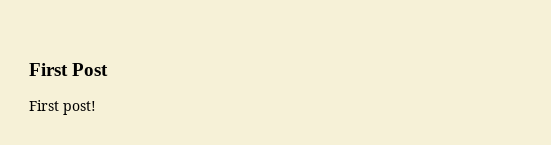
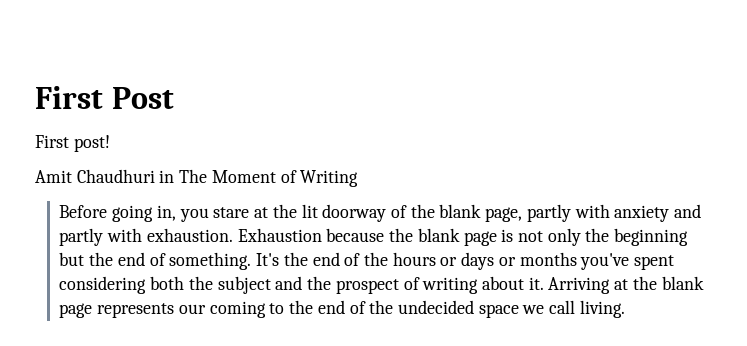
(96, 108) none -> [35,169,359,187] [59,204,702,222] [59,228,689,246] [59,252,675,270] [59,276,704,294] [59,300,625,318] // Amit Chaudhuri in The Moment of Writing // Before going in, you stare at the lit doorway of the blank page, partly with anxiety and partly with exhaustion. Exhaustion because the blank page is not only the beginning but the end of something. It's the end of the hours or days or months you've spent considering both the subject and the prospect of writing about it. Arriving at the blank page represents our coming to the end of the undecided space we call living.

